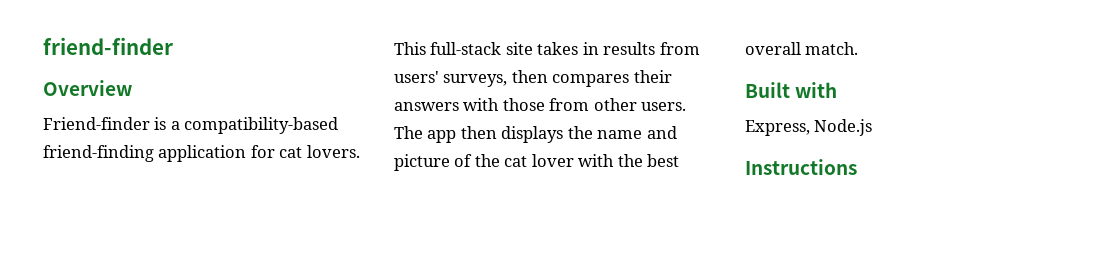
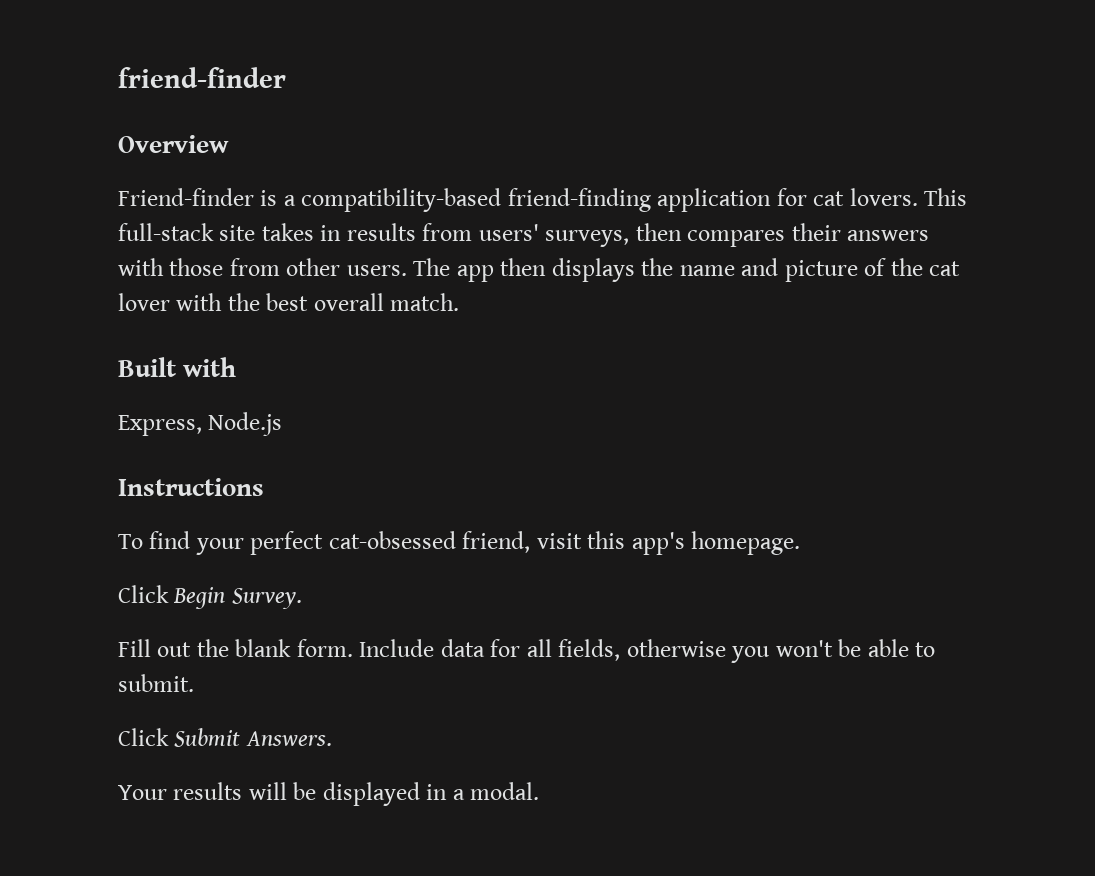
(857, 167) none -> [118,531,801,555] [118,585,302,609] [118,639,936,663] [118,674,194,692] [118,728,332,747] [118,782,540,806] // To find your perfect cat-obsessed friend, visit this app's homepage. // Click Begin Survey. // Fill out the blank form. Include data for all fields, otherwise you won't be able to submit. // Click Submit Answers. // Your results will be displayed in a modal.

